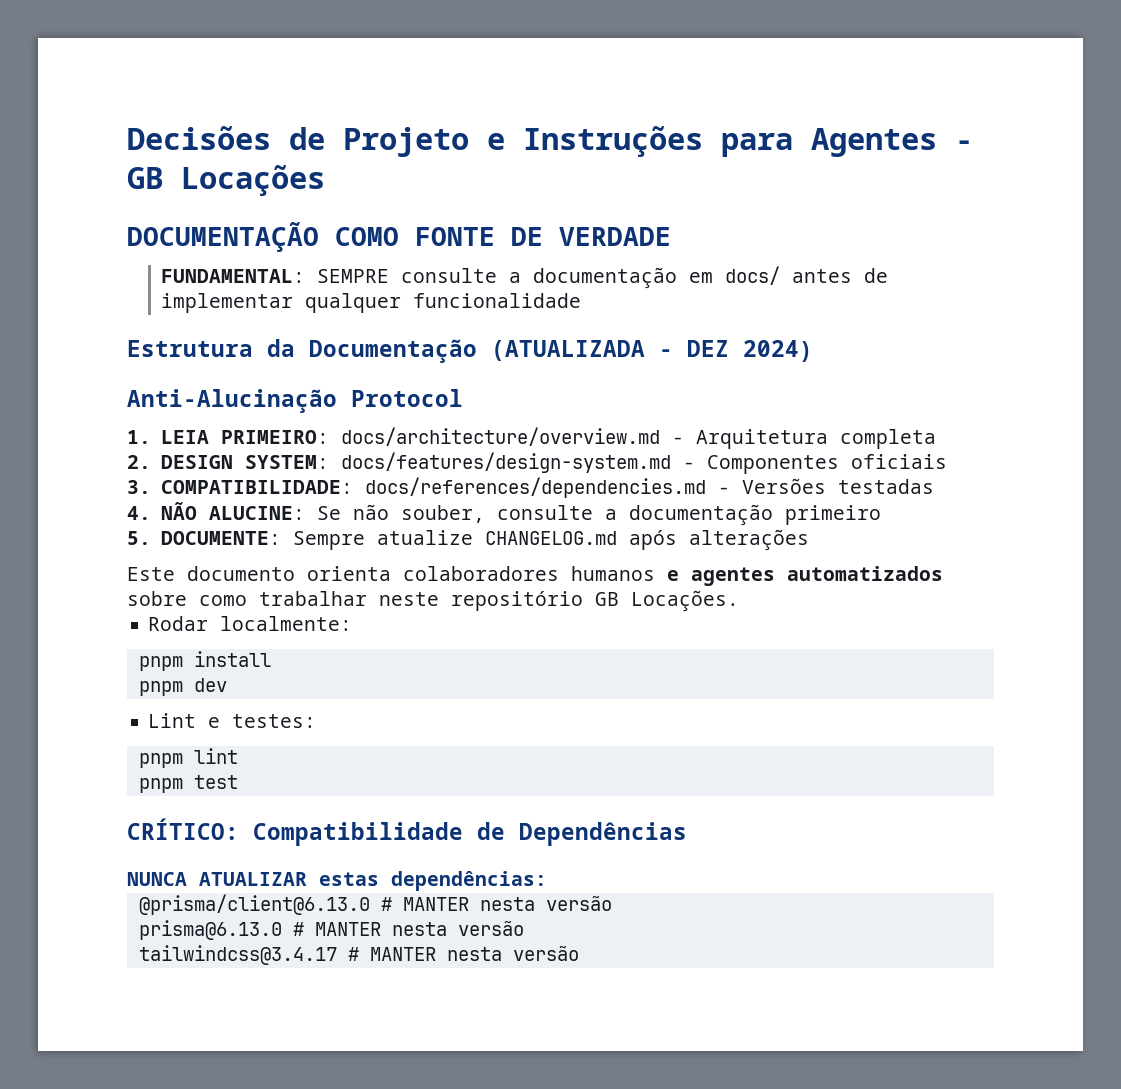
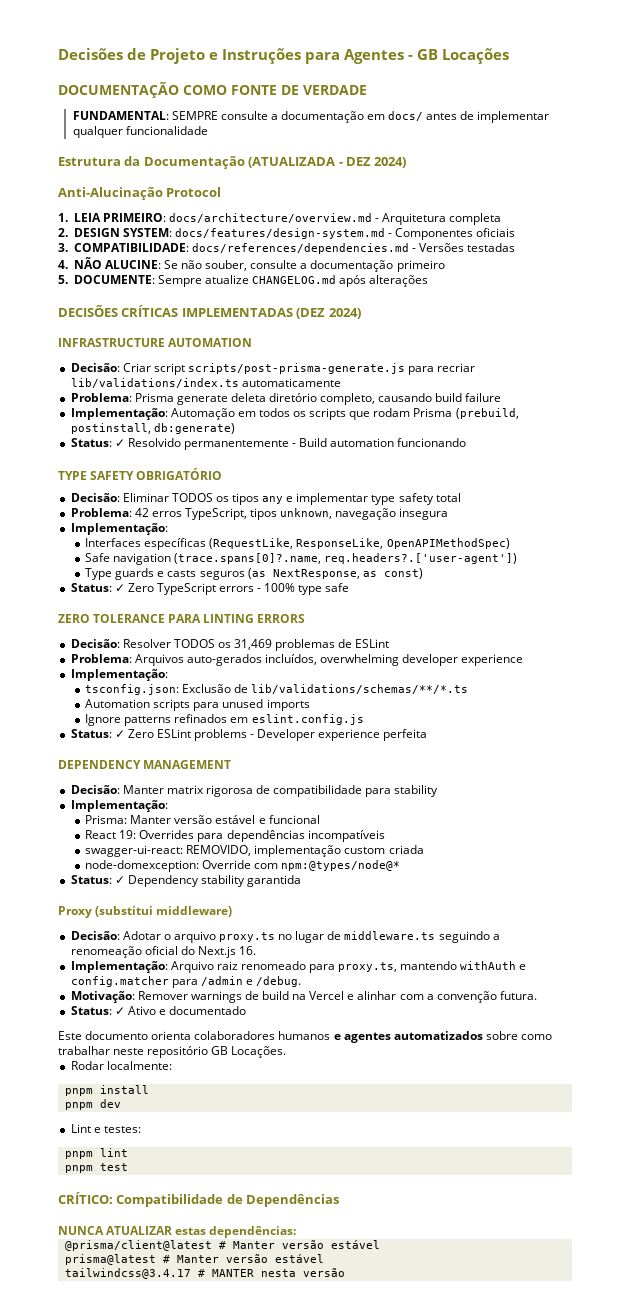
(810, 540) none -> [58,305,361,319] [58,338,253,347] [70,363,476,375] [70,378,341,388] [70,393,502,405] [70,408,519,420] [70,423,235,434] [70,438,467,450] [58,468,223,480] [70,493,461,505] [70,508,449,520] [70,523,168,535] [85,538,510,550] [85,553,518,565] [85,568,423,580] [70,583,350,595] [58,614,306,623] [70,639,390,651] [70,654,524,666] [70,669,168,681] [85,684,469,695] [85,699,310,711] [85,714,364,726] [70,729,428,741] [58,760,232,769] [70,785,439,797] [70,800,168,812] [85,815,320,824] [85,830,385,842] [85,845,424,857] [85,860,401,872] [70,875,302,887] [58,906,233,918] [70,931,500,943] [70,946,257,958] [70,961,527,973] [70,976,302,988] [70,991,537,1003] [70,1006,247,1015] // DECISÕES CRÍTICAS IMPLEMENTADAS (DEZ 2024) // INFRASTRUCTURE AUTOMATION // Decisão: Criar script scripts/post-prisma-generate.js para recriar lib/validations/index.ts automaticamente // Problema: Prisma generate deleta diretório completo, causando build failure // Implementação: Automação em todos os scripts que rodam Prisma (prebuild, postinstall, db:generate) // Status: ✓ Resolvido permanentemente - Build automation funcionando // TYPE SAFETY OBRIGATÓRIO // Decisão: Eliminar TODOS os tipos any e implementar type safety total // Problema: 42 erros TypeScript, tipos unknown, navegação insegura // Implementação: // Interfaces específicas (RequestLike, ResponseLike, OpenAPIMethodSpec) // Safe navigation (trace.spans[0]?.name, req.headers?.['user-agent']) // Type guards e casts seguros (as NextResponse, as const) // Status: ✓ Zero TypeScript errors - 100% type safe // ZERO TOLERANCE PARA LINTING ERRORS // Decisão: Resolver TODOS os 31,469 problemas de ESLint // Problema: Arquivos auto-gerados incluídos, overwhelming developer experience // Implementação: // tsconfig.json: Exclusão de lib/validations/schemas/**/*.ts // Automation scripts para unused imports // Ignore patterns refinados em eslint.config.js // Status: ✓ Zero ESLint problems - Developer experience perfeita // DEPENDENCY MANAGEMENT // Decisão: Manter matrix rigorosa de compatibilidade para stability // Implementação: // Prisma: Manter versão estável e funcional // React 19: Overrides para dependências incompatíveis // swagger-ui-react: REMOVIDO, implementação custom criada // node-domexception: Override com npm:@types/node@* // Status: ✓ Dependency stability garantida // Proxy (substitui middleware) // Decisão: Adotar o arquivo proxy.ts no lugar de middleware.ts seguindo a renomeação oficial do Next.js 16. // Implementação: Arquivo raiz renomeado para proxy.ts, mantendo withAuth e config.matcher para /admin e /debug. // Motivação: Remover warnings de build na Vercel e alinhar com a convenção futura. // Status: ✓ Ativo e documentado
[138,894,612,915] [138,920,524,940] @prisma/client@6.13.0 # MANTER nesta versão // prisma@6.13.0 # MANTER nesta versão -> [64,1240,380,1251] [64,1254,324,1265] @prisma/client@latest # Manter versão estável // prisma@latest # Manter versão estável

